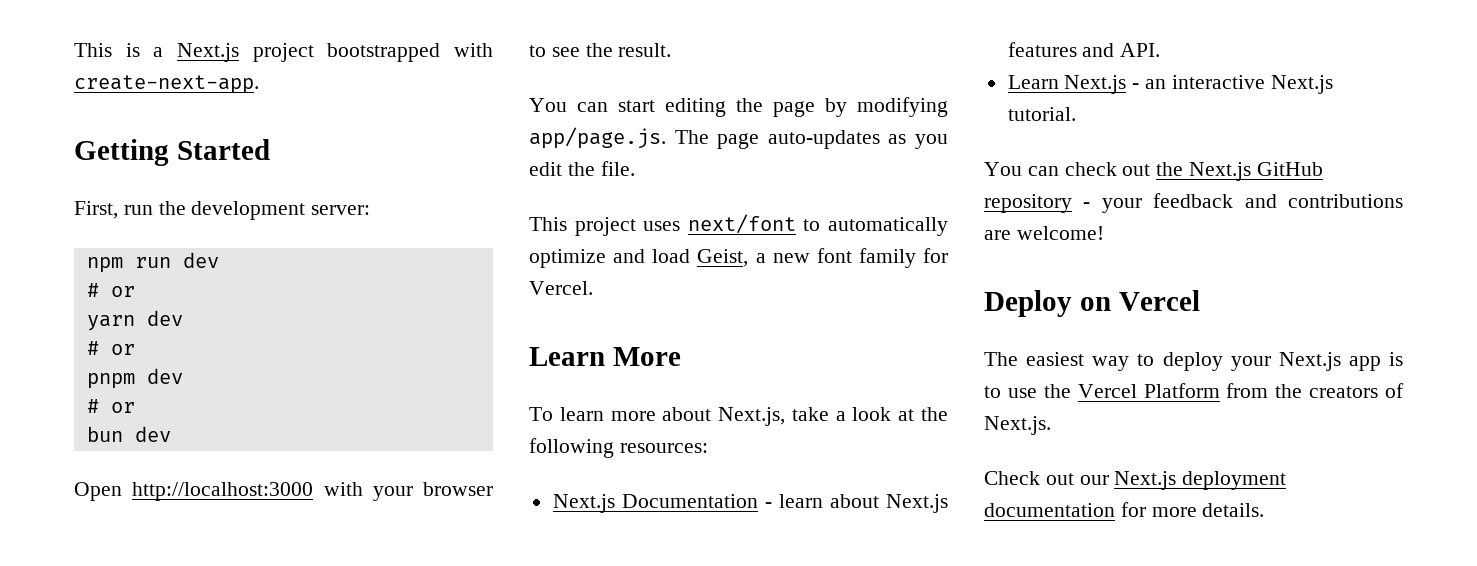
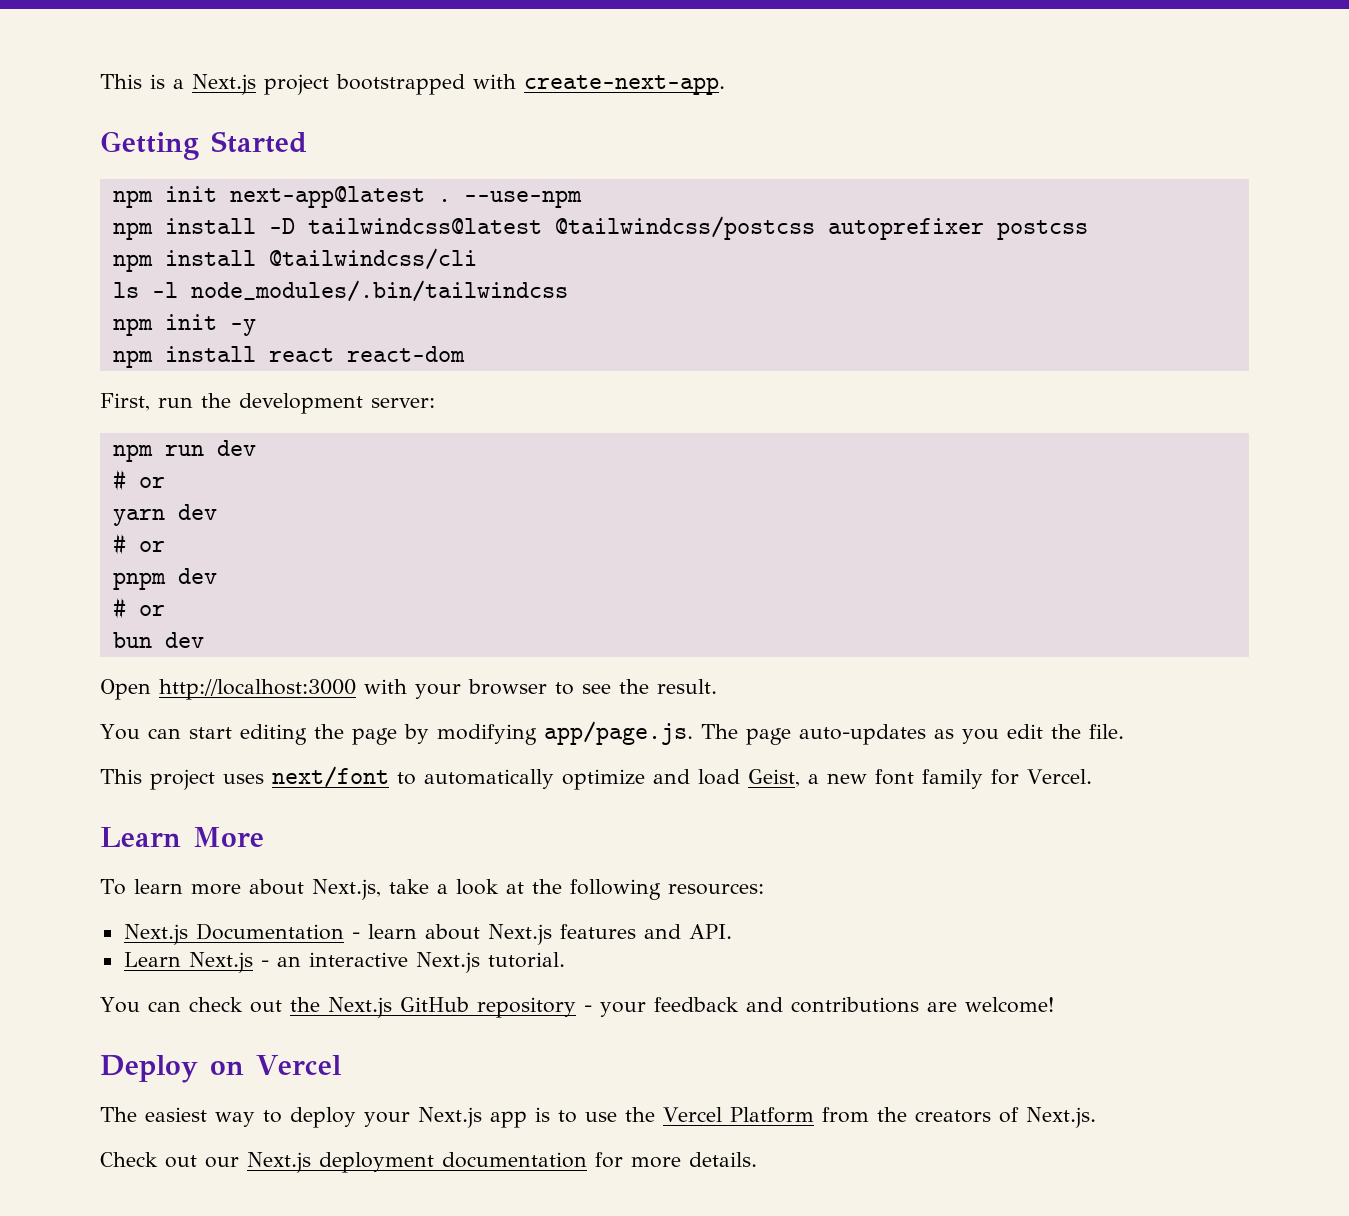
(270, 149) none -> [112,186,582,208] [112,216,1088,240] [112,248,477,272] [112,280,568,302] [112,314,256,336] [112,346,465,368] // npm init next-app@latest . --use-npm // npm install -D tailwindcss@latest @tailwindcss/postcss autoprefixer postcss // npm install @tailwindcss/cli // ls -l node_modules/.bin/tailwindcss // npm init -y // npm install react react-dom

